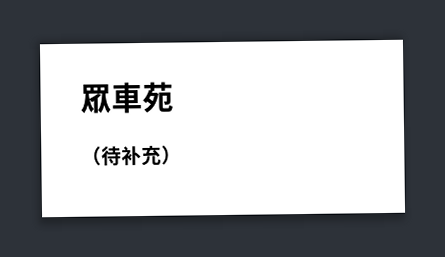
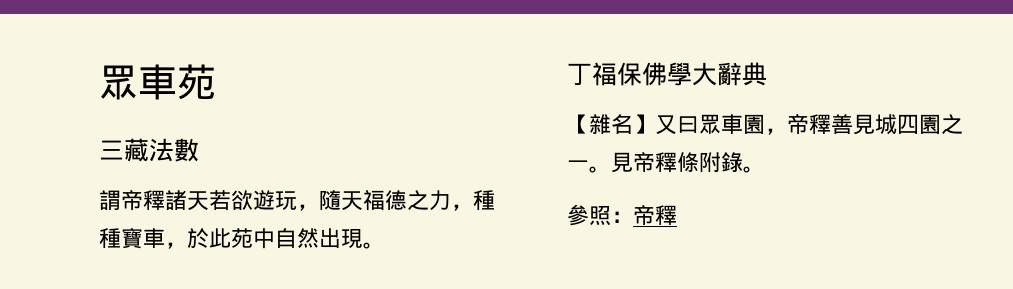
[81,145,182,167] （待补充） -> [99,138,199,162] [99,190,495,211] [99,228,385,249] [567,62,767,86] [567,114,963,135] [567,152,765,173] [567,204,677,226] 三藏法數 // 謂帝釋諸天若欲遊玩，隨天福德之力，種種寶車，於此苑中自然出現。 // 丁福保佛學大辭典 // 【雜名】又曰眾車園，帝釋善見城四園之一。見帝釋條附錄。 // 參照：帝釋

